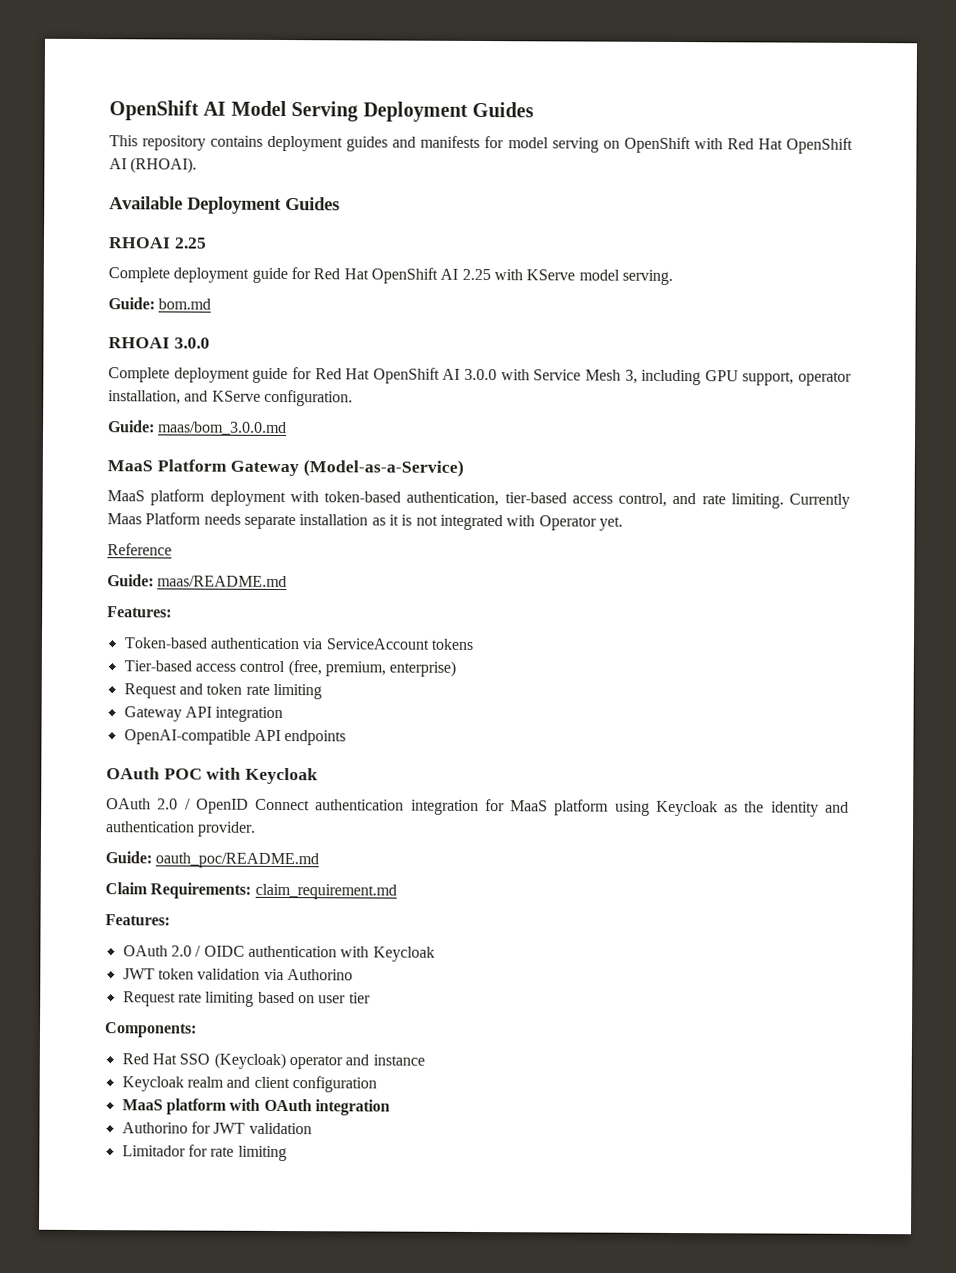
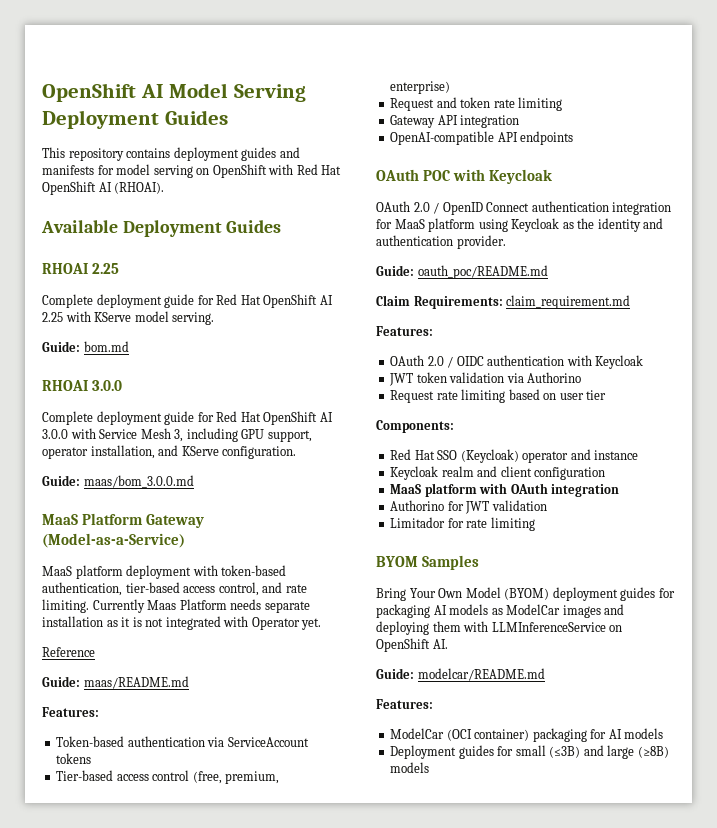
(287, 1153) none -> [376,555,480,570] [376,587,675,601] [376,604,625,618] [376,621,623,635] [376,638,448,652] [376,668,545,681] [376,699,433,709] [390,728,664,742] [390,745,669,759] [390,762,430,773] // BYOM Samples // Bring Your Own Model (BYOM) deployment guides for packaging AI models as ModelCar images and deploying them with LLMInferenceService on OpenShift AI. // Guide: modelcar/README.md // Features: // ModelCar (OCI container) packaging for AI models // Deployment guides for small (≤3B) and large (≥8B) models

